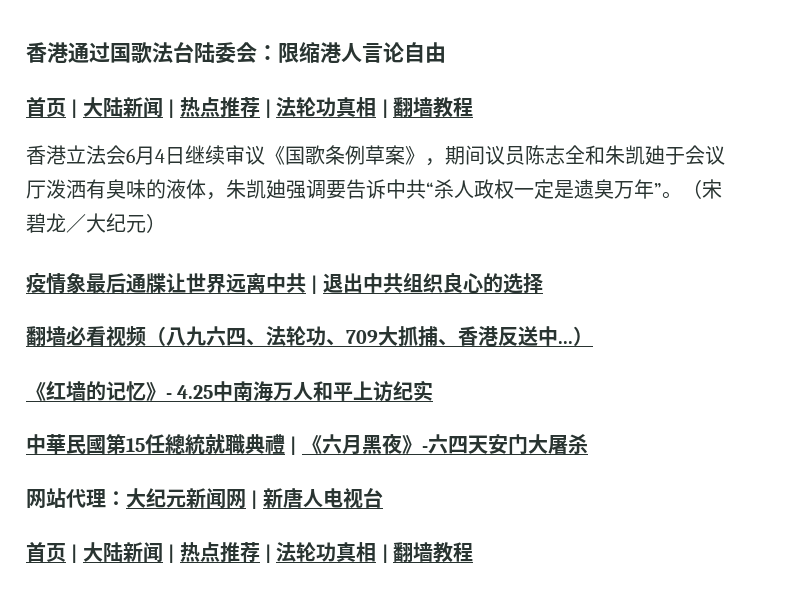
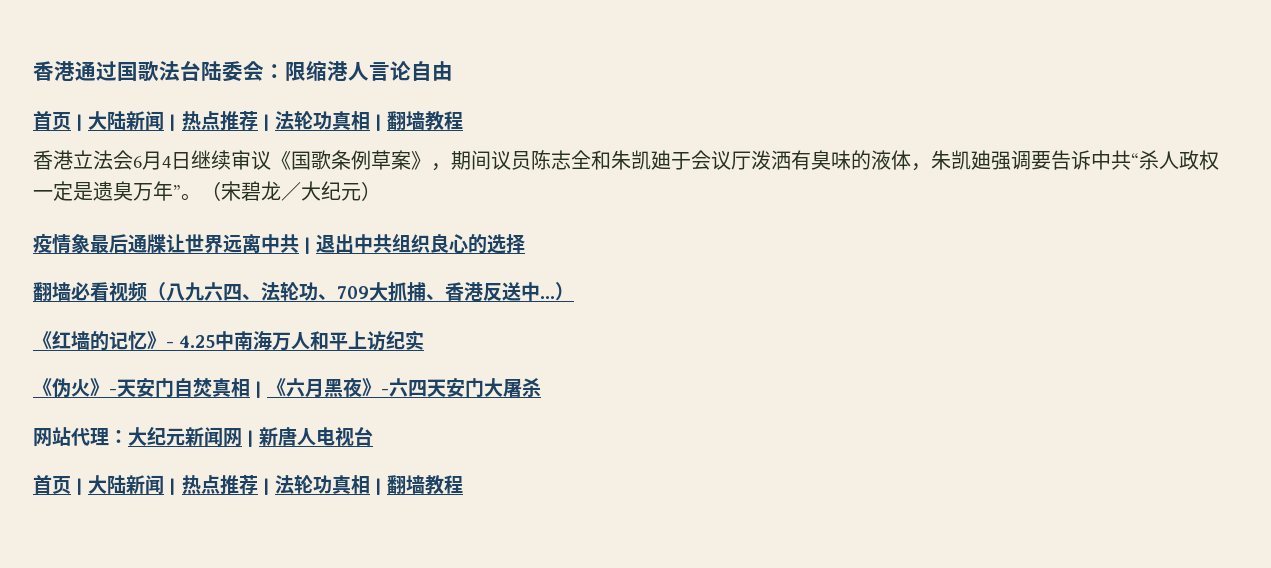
[26,434,285,455] 中華民國第15任總統就職典禮 -> [33,378,250,398] 《伪火》-天安门自焚真相

